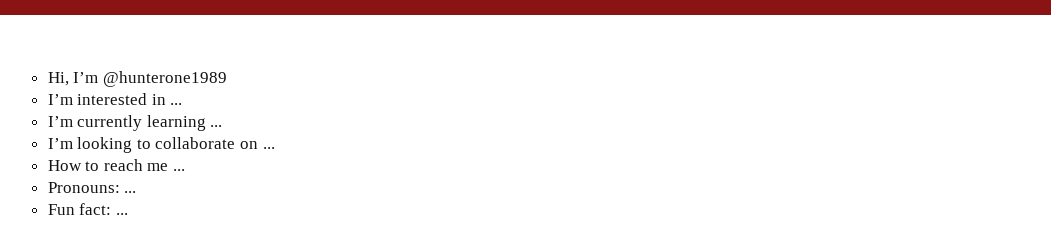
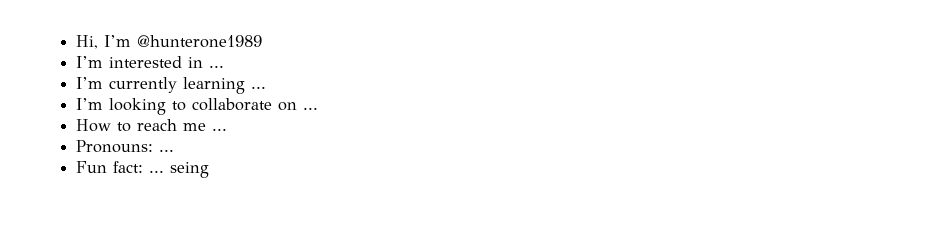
(128, 214) none -> [170,162,210,178] seing

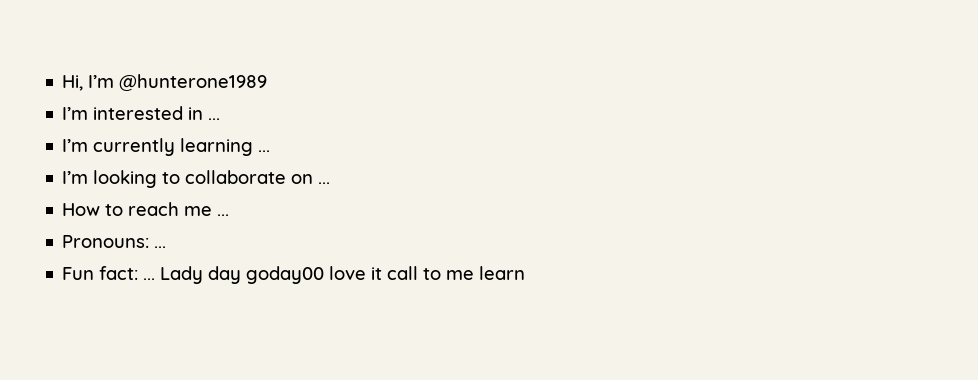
[170,162,210,178] seing -> [160,266,526,284] Lady day goday00 love it call to me learn

